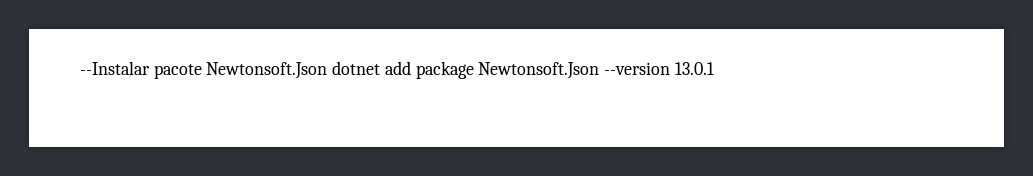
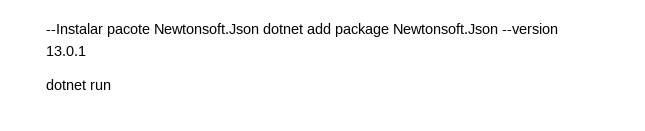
(714, 68) none -> [46,79,111,90] // dotnet run

